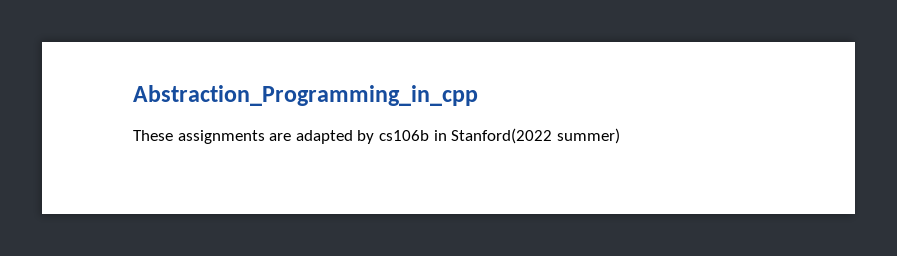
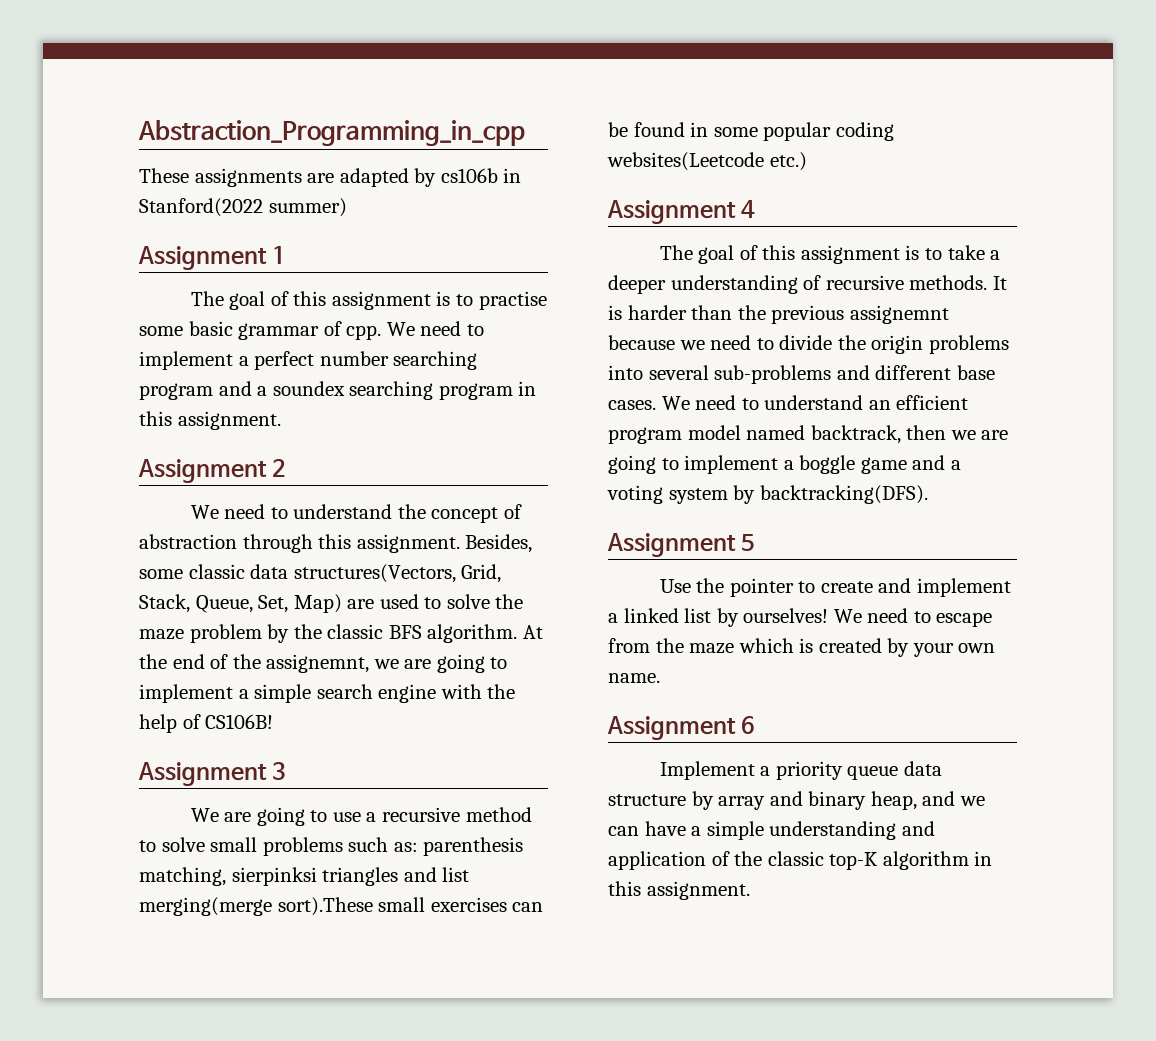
(620, 136) none -> [138,246,286,270] [190,291,547,310] [139,321,484,340] [139,351,478,370] [139,381,537,400] [139,411,281,430] [138,459,286,483] [190,504,522,523] [139,534,533,553] [139,564,502,583] [139,594,524,613] [139,624,543,643] [139,654,508,673] [139,684,516,703] [139,714,274,733] [138,762,286,786] [190,807,532,826] [139,837,524,856] [139,867,470,886] [139,897,544,916] [608,122,894,141] [607,152,807,171] [607,200,756,224] [659,245,1001,264] [608,275,1007,294] [608,305,949,324] [608,335,1009,354] [608,365,995,384] [608,395,969,410] [608,425,1009,444] [608,455,961,474] [607,485,928,504] [607,533,755,557] [659,578,1011,597] [608,608,993,627] [608,638,996,657] [608,673,660,683] [607,716,755,740] [659,761,942,780] [608,791,985,810] [608,821,935,840] [608,851,993,870] [608,881,750,900] // Assignment 1 // The goal of this assignment is to practise some basic grammar of cpp. We need to implement a perfect number searching program and a soundex searching program in this assignment. // Assignment 2 // We need to understand the concept of abstraction through this assignment. Besides, some classic data structures(Vectors, Grid, Stack, Queue, Set, Map) are used to solve the maze problem by the classic BFS algorithm. At the end of the assignemnt, we are going to implement a simple search engine with the help of CS106B! // Assignment 3 // We are going to use a recursive method to solve small problems such as: parenthesis matching, sierpinksi triangles and list merging(merge sort).These small exercises can be found in some popular coding websites(Leetcode etc.) // Assignment 4 // The goal of this assignment is to take a deeper understanding of recursive methods. It is harder than the previous assignemnt because we need to divide the origin problems into several sub-problems and different base cases. We need to understand an efficient program model named backtrack, then we are going to implement a boggle game and a voting system by backtracking(DFS). // Assignment 5 // Use the pointer to create and implement a linked list by ourselves! We need to escape from the maze which is created by your own name. // Assignment 6 // Implement a priority queue data structure by array and binary heap, and we can have a simple understanding and application of the classic top-K algorithm in this assignment.

